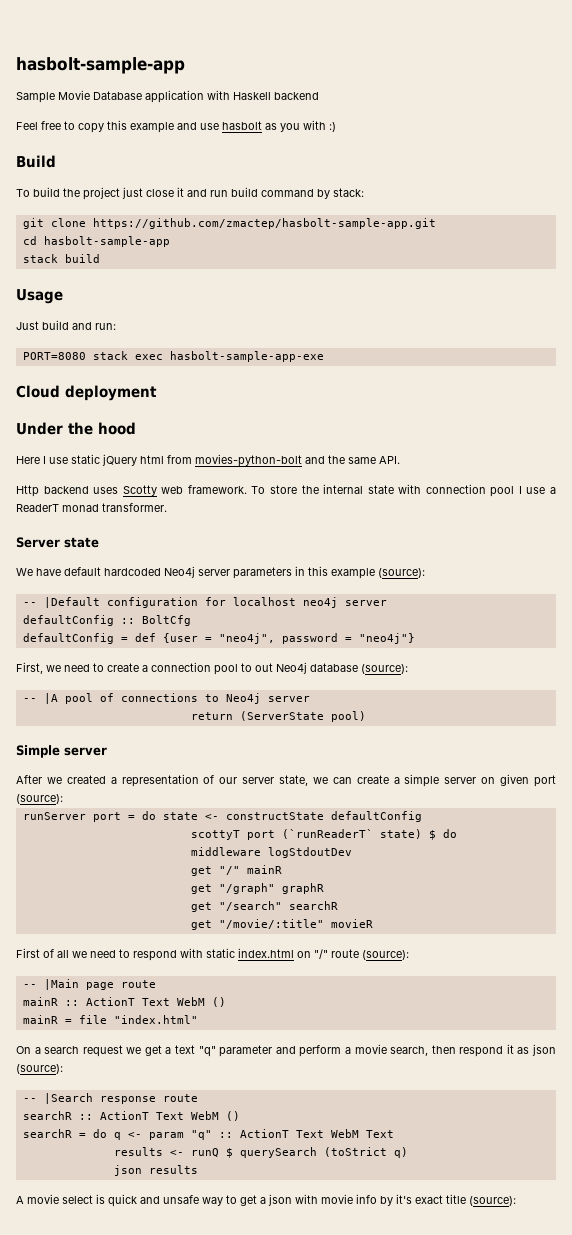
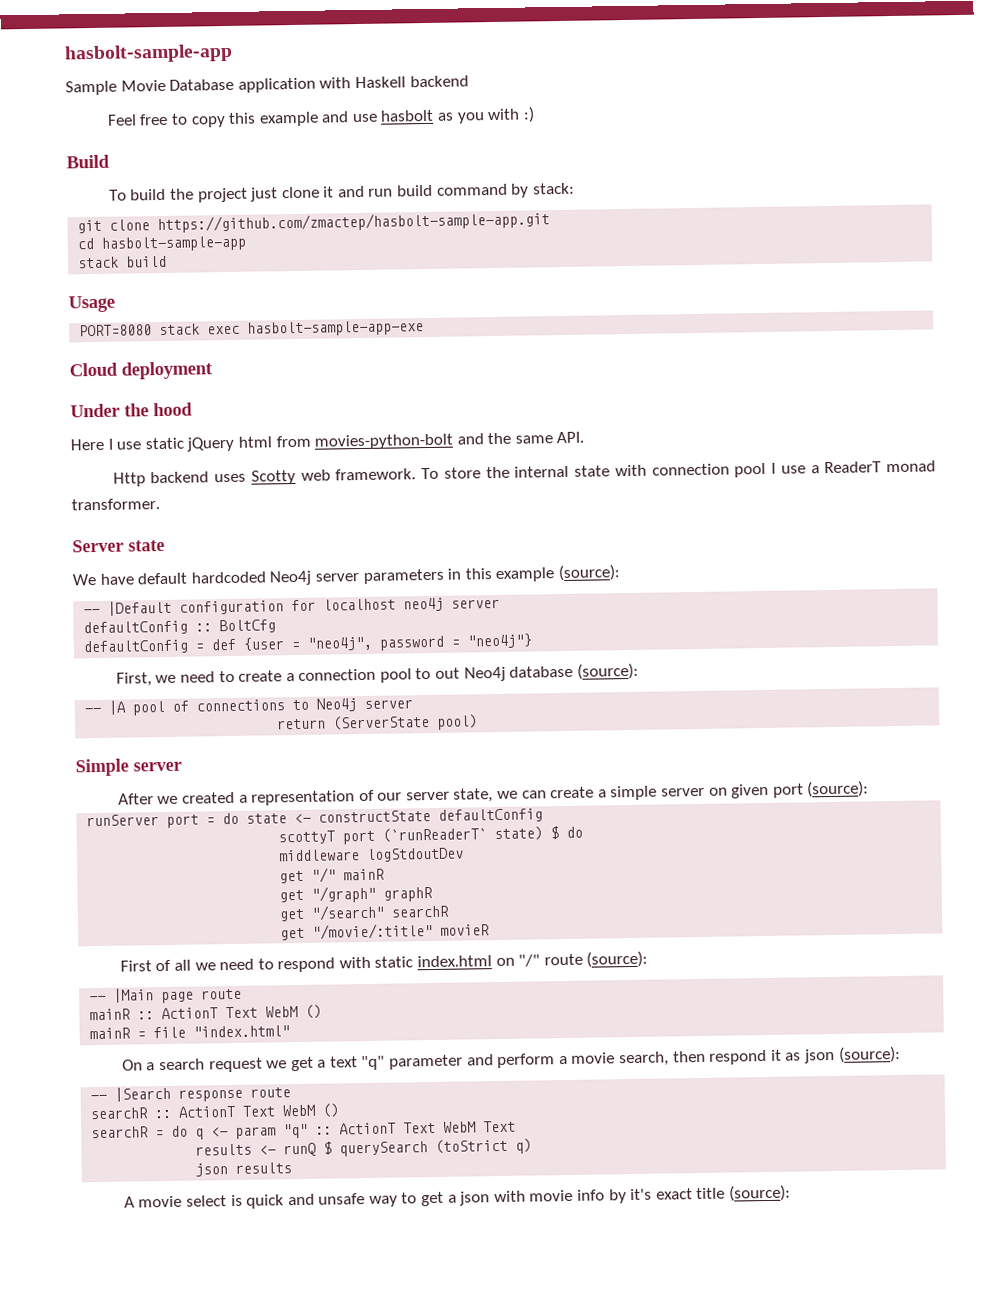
[146,189,174,197] close -> [281,186,320,199] clone
[16,320,116,330] // Just build and run: -> (115, 304) none

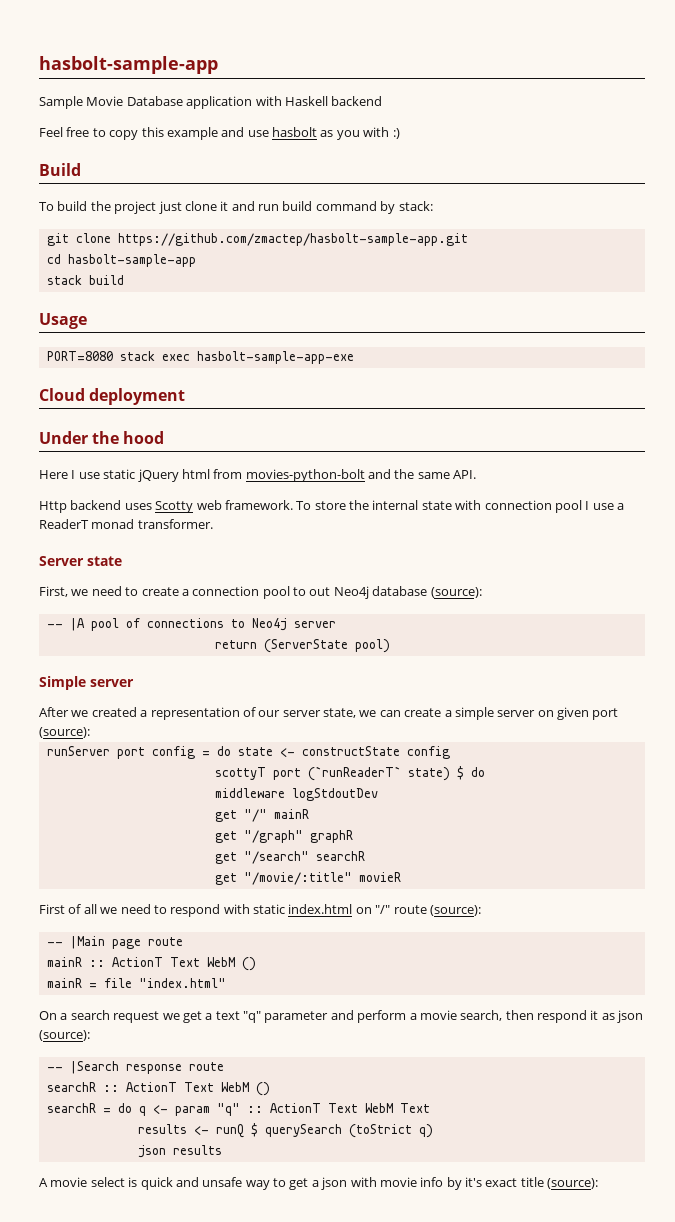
[72,564,620,586] [83,597,501,616] [83,619,277,636] [83,633,533,655] // We have default hardcoded Neo4j server parameters in this example (source): // -- |Default configuration for localhost neo4j server // defaultConfig :: BoltCfg // defaultConfig = def {user = "neo4j", password = "neo4j"} -> (122, 561) none
(200, 821) none -> [151,746,195,759] config
[438,808,544,823] defaultConfig -> [406,746,450,759] config

